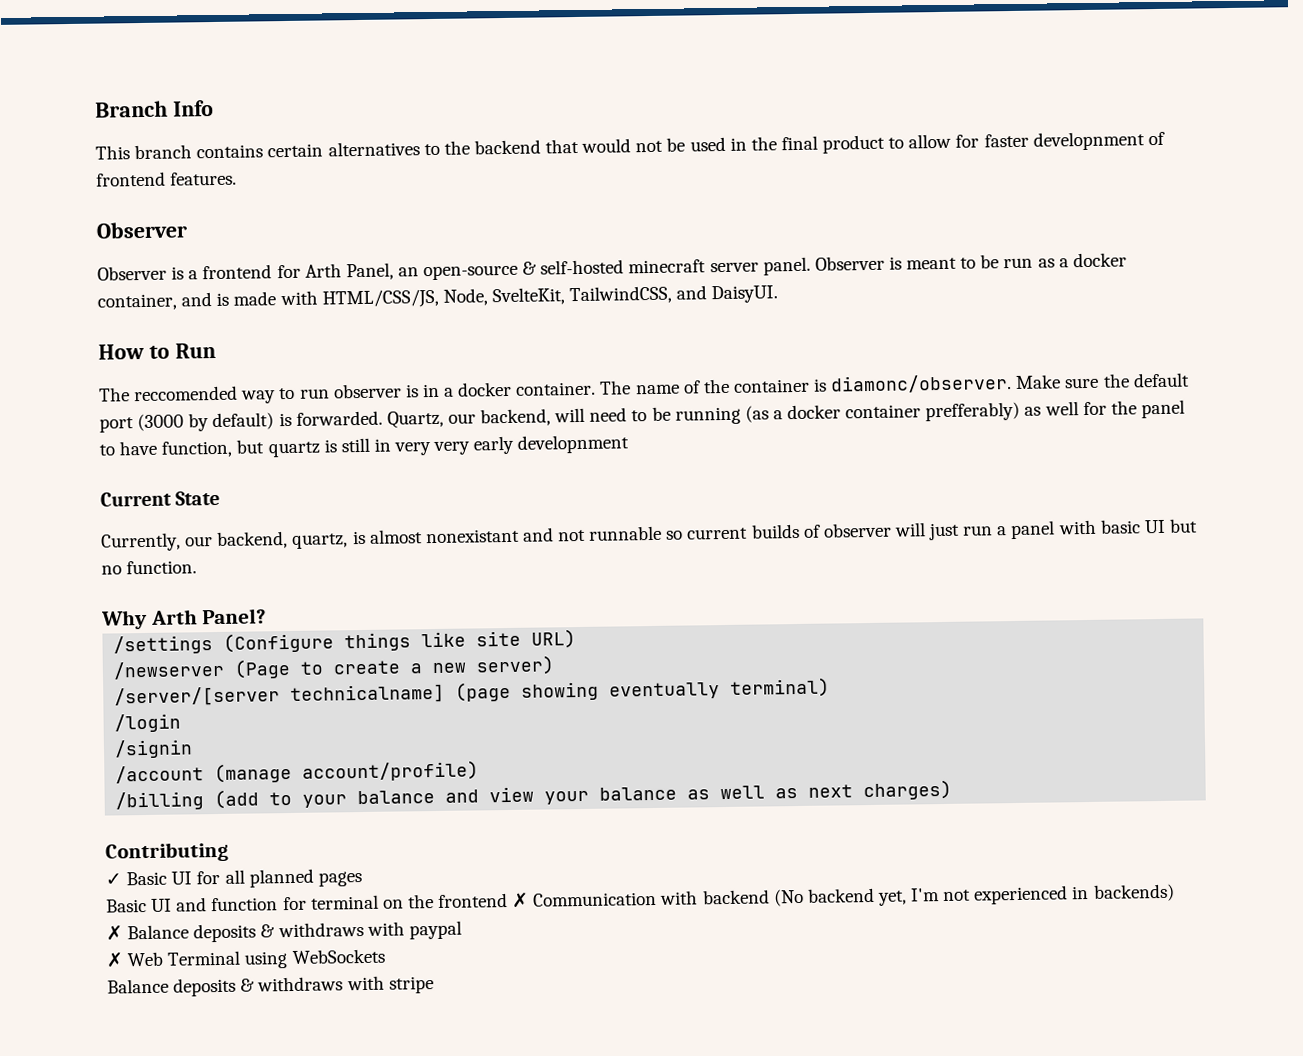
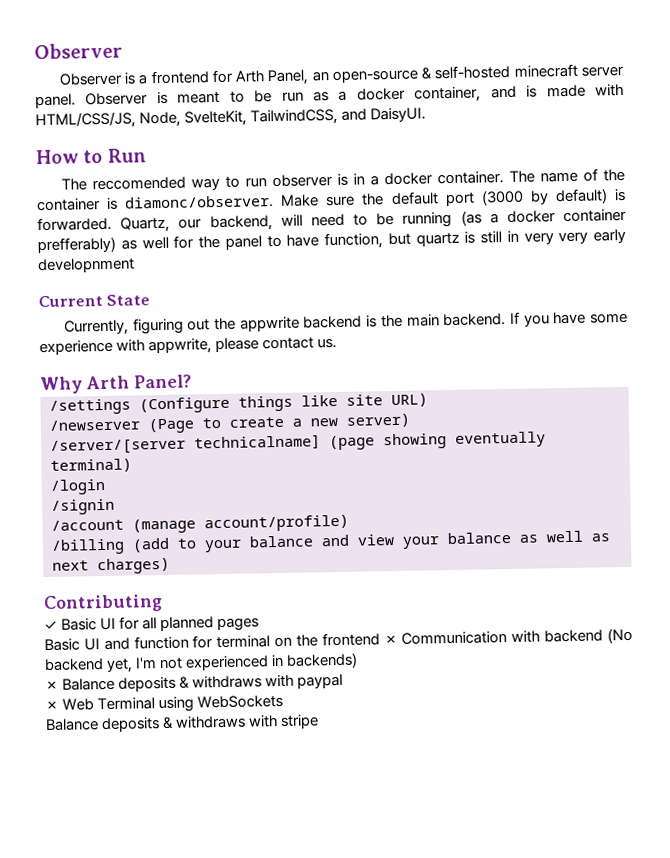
[95,100,214,118] [95,131,1165,160] [96,171,238,187] Branch Info // This branch contains certain alternatives to the backend that would not be used in the final product to allow for faster developnment of frontend features. // -> (34, 51) none
[185,518,1198,549] [101,560,198,575] our backend, quartz, is almost nonexistant and not runnable so current builds of observer will just run a panel with basic UI but no function. -> [132,311,628,335] [39,337,338,356] figuring out the appwrite backend is the main backend. If you have some experience with appwrite, please contact us.

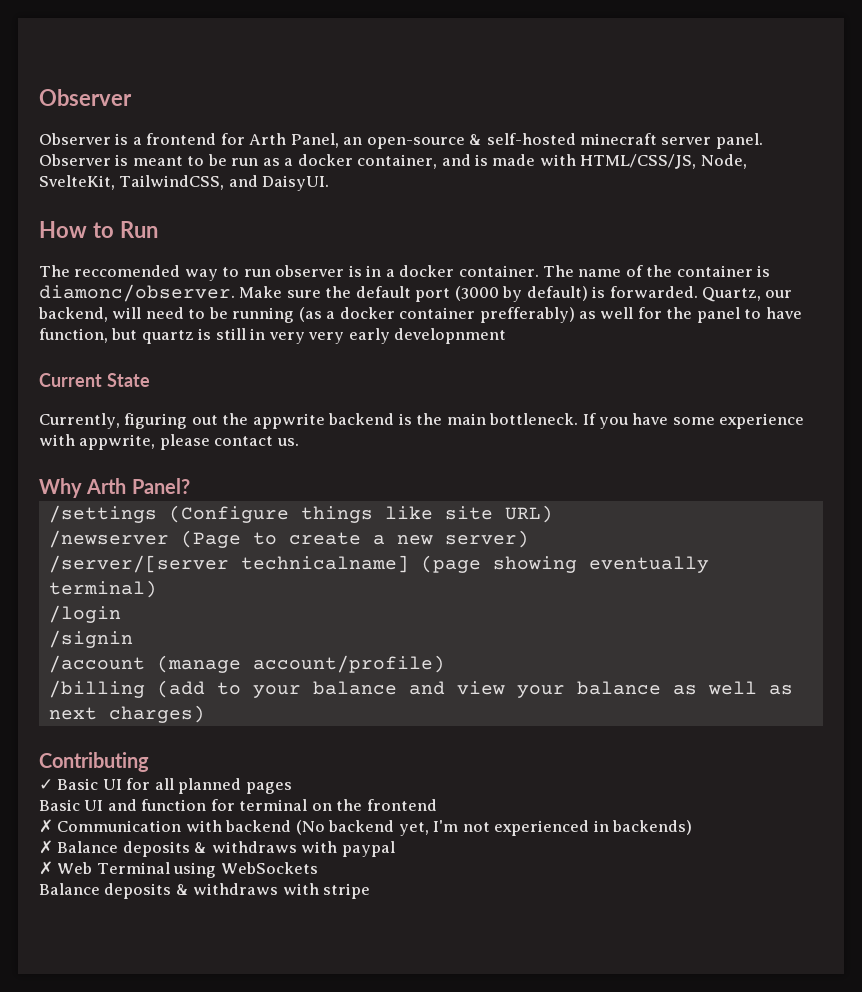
[443,313,507,327] backend. -> [489,413,579,425] bottleneck.
(380, 639) none -> (437, 805) //

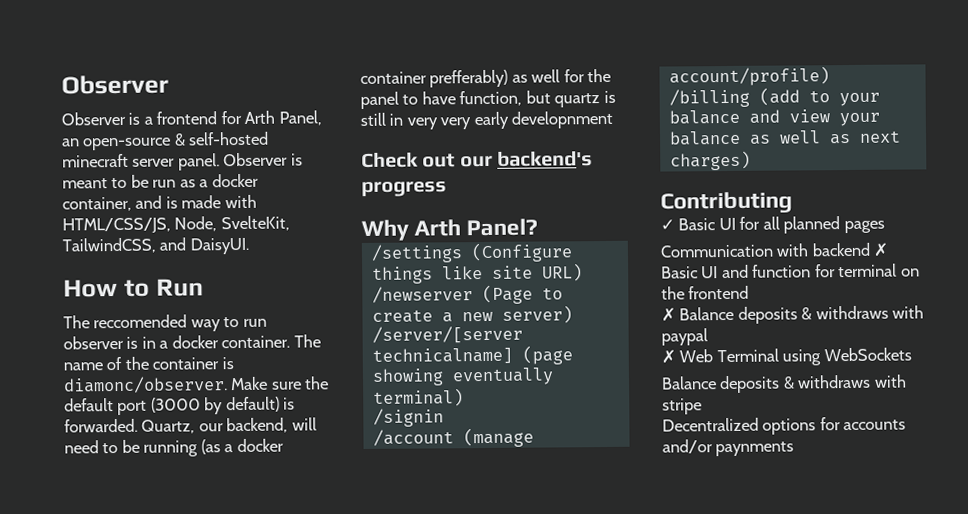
[39,373,150,387] [39,413,805,429] [39,434,299,450] Current State // Currently, figuring out the appwrite backend is the main bottleneck. If you have some experience with appwrite, please contact us. -> [361,151,594,169] [361,181,447,198] Check out our backend's progress
[48,605,121,623] // /login -> (464, 397) none
(292, 788) none -> [660,242,890,258] Communication with backend ✗
[39,819,693,836] // ✗ Communication with backend (No backend yet, I'm not experienced in backends) -> (750, 292) none
(371, 891) none -> [662,417,907,435] [662,439,795,457] // Decentralized options for accounts and/or paynments

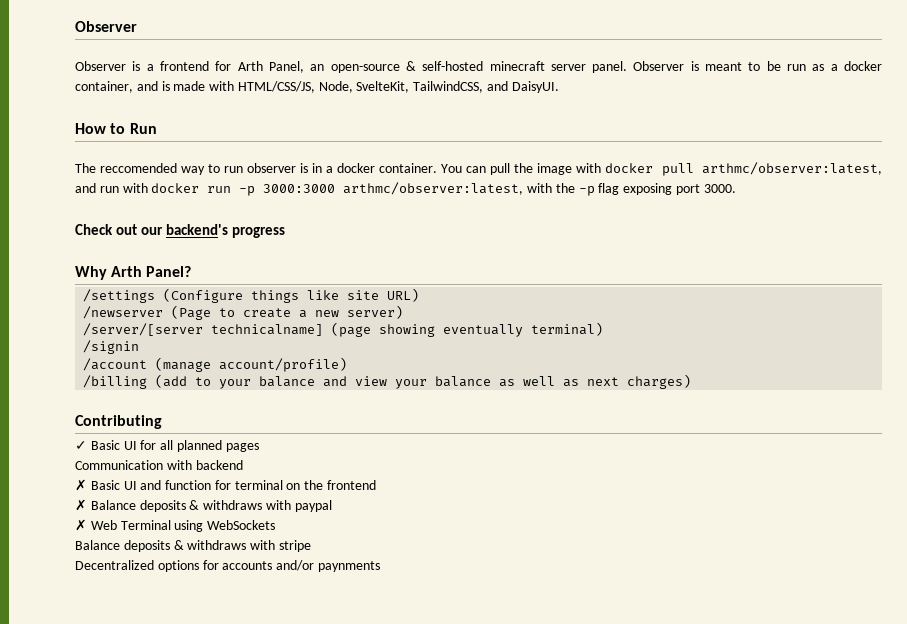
[293,334,321,348] [63,356,234,371] [63,376,330,394] [64,396,296,416] [64,417,317,434] [64,438,284,457] [360,68,612,88] [360,90,616,110] [360,110,614,130] The name of the container is diamonc/observer. Make sure the default port (3000 by default) is forwarded. Quartz, our backend, will need to be running (as a docker container prefferably) as well for the panel to have function, but quartz is still in very very early developnment -> [441,162,883,176] [75,182,736,196] You can pull the image with docker pull arthmc/observer:latest, and run with docker run -p 3000:3000 arthmc/observer:latest, with the -p flag exposing port 3000.
(871, 249) none -> (243, 465) //

